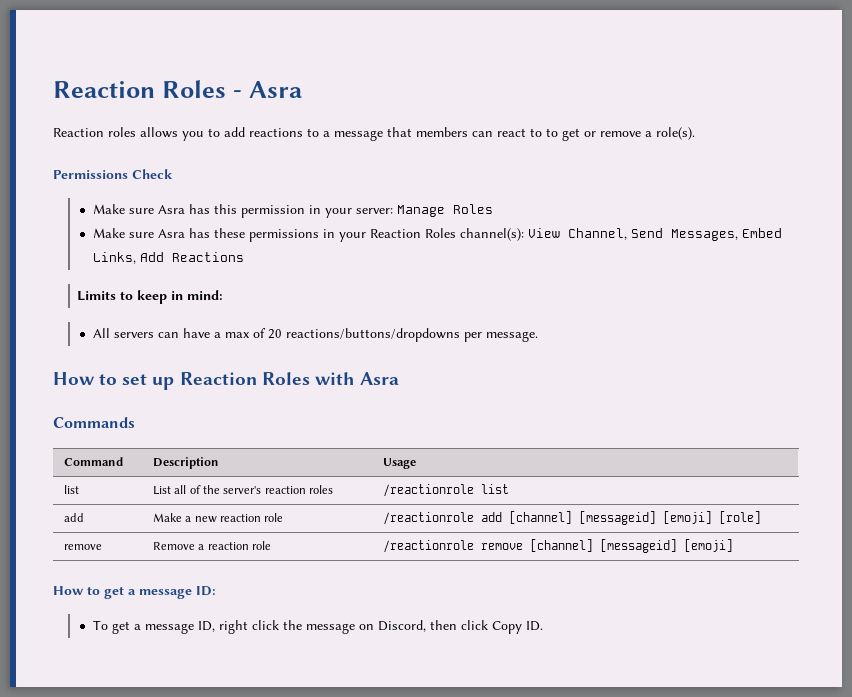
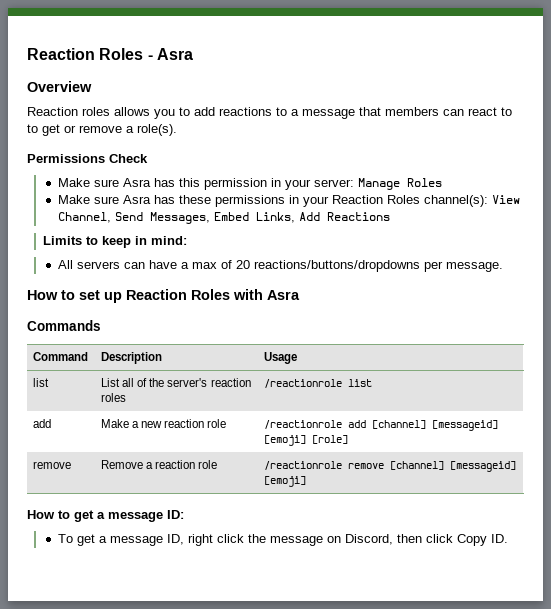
(302, 89) none -> [27,81,92,92] // Overview

